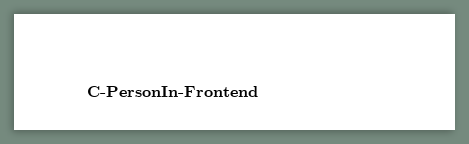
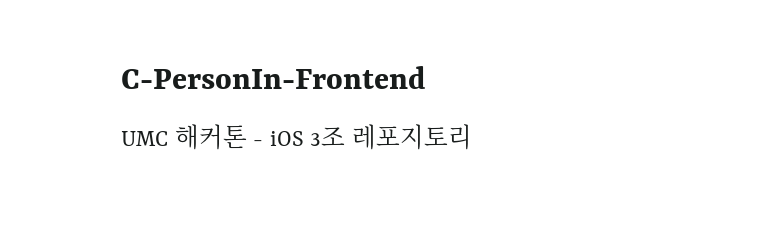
(258, 91) none -> [121,124,473,150] // UMC 해커톤 - iOS 3조 레포지토리

